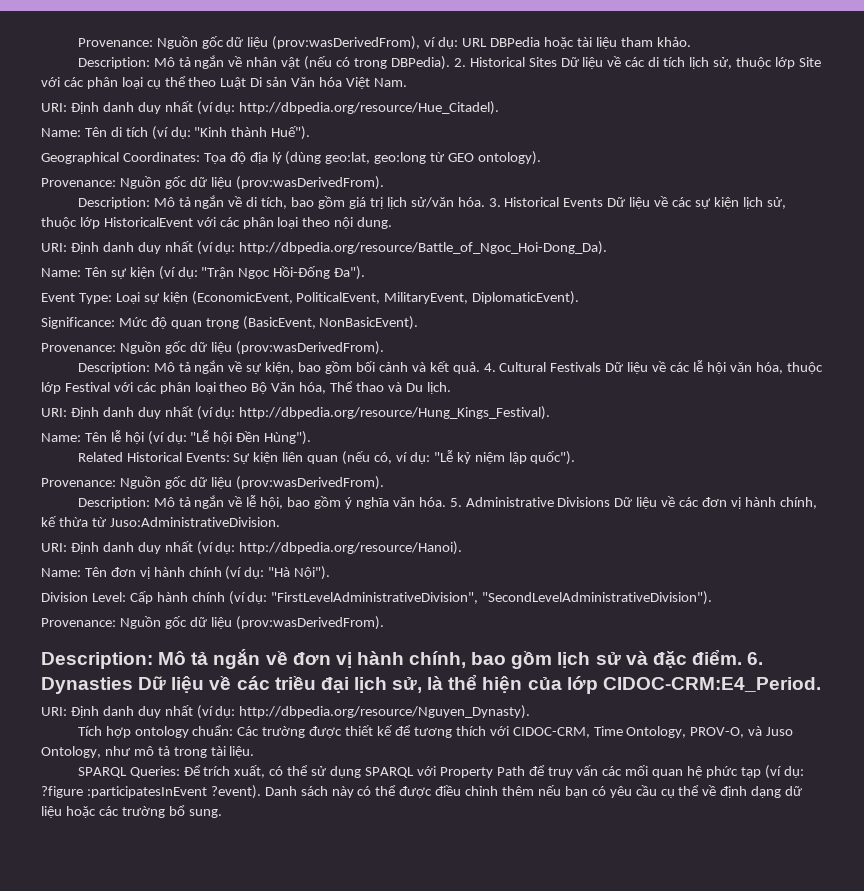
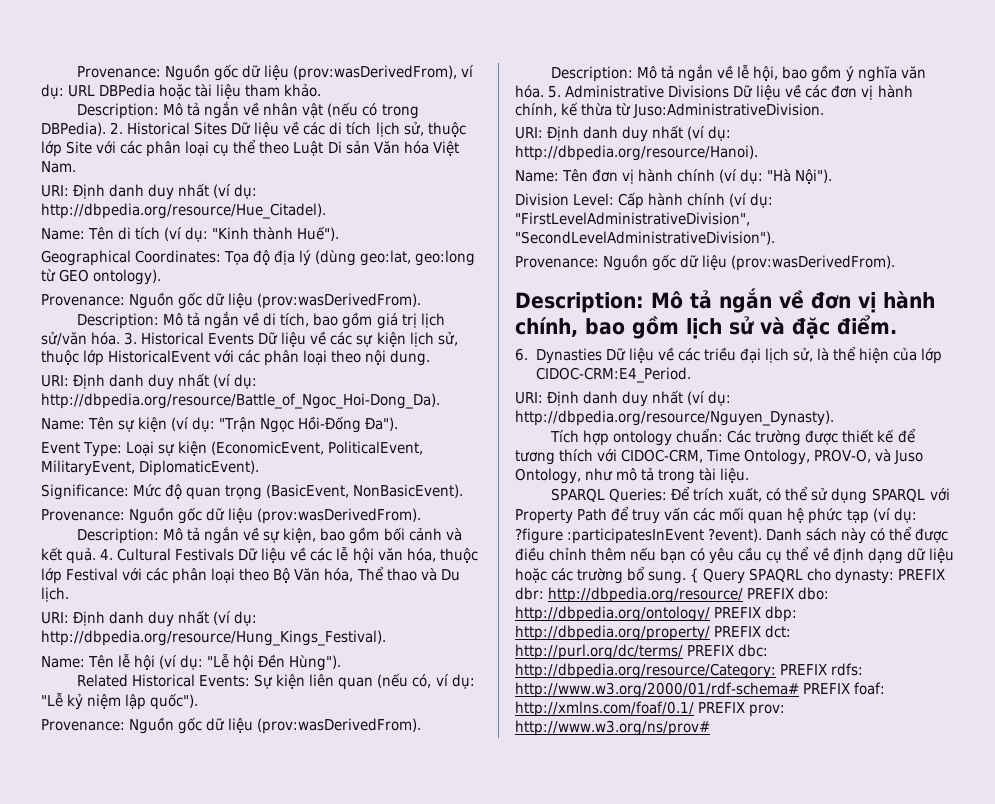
(742, 657) none -> (897, 325) //
(222, 813) none -> [690,568,946,584] [515,587,830,603] [515,606,798,622] [515,625,792,641] [515,644,769,660] [515,663,864,679] [515,682,886,698] [515,701,786,717] [515,720,710,736] { Query SPAQRL cho dynasty: PREFIX dbr: http://dbpedia.org/resource/ PREFIX dbo: http://dbpedia.org/ontology/ PREFIX dbp: http://dbpedia.org/property/ PREFIX dct: http://purl.org/dc/terms/ PREFIX dbc: http://dbpedia.org/resource/Category: PREFIX rdfs: http://www.w3.org/2000/01/rdf-schema# PREFIX foaf: http://xmlns.com/foaf/0.1/ PREFIX prov: http://www.w3.org/ns/prov#

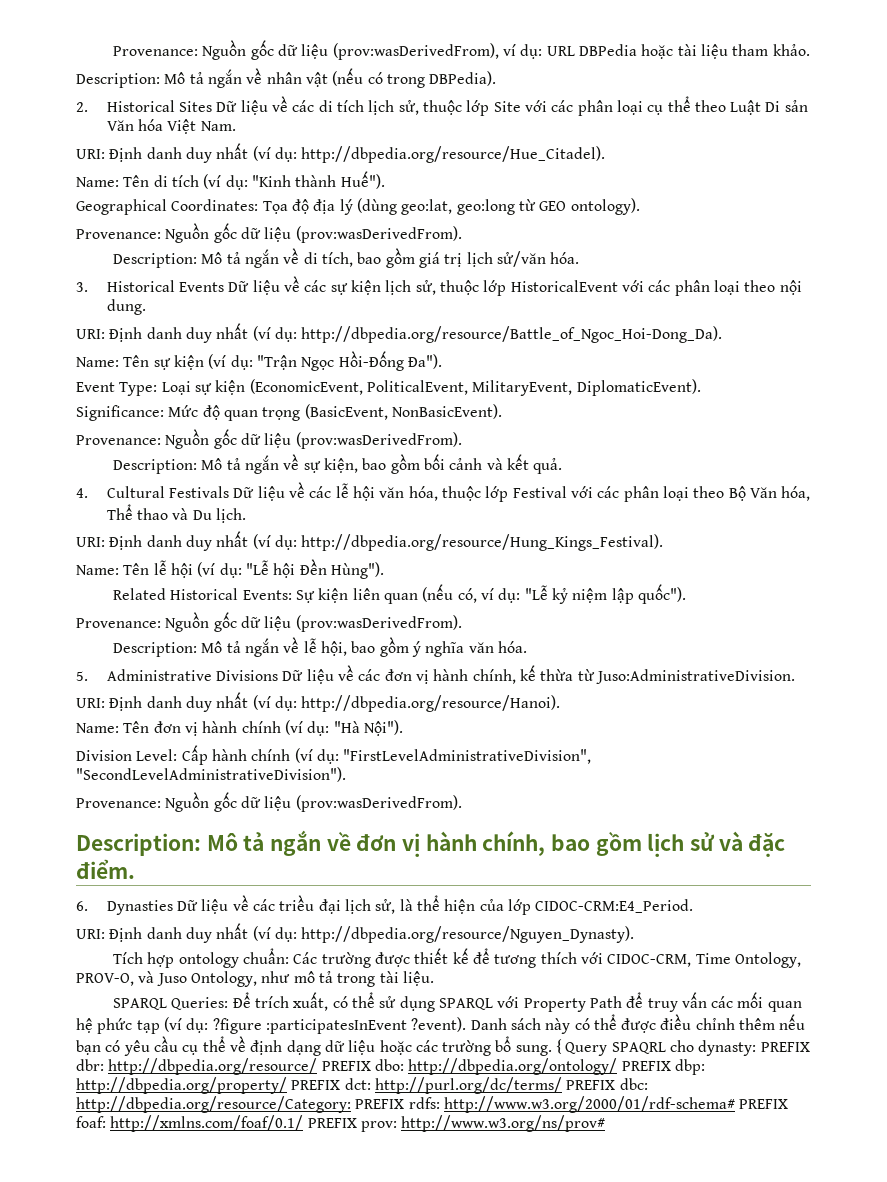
(106, 129) none -> (497, 78) //
(121, 338) none -> (580, 258) //
(97, 555) none -> (563, 466) //
(544, 91) none -> (527, 647) //

